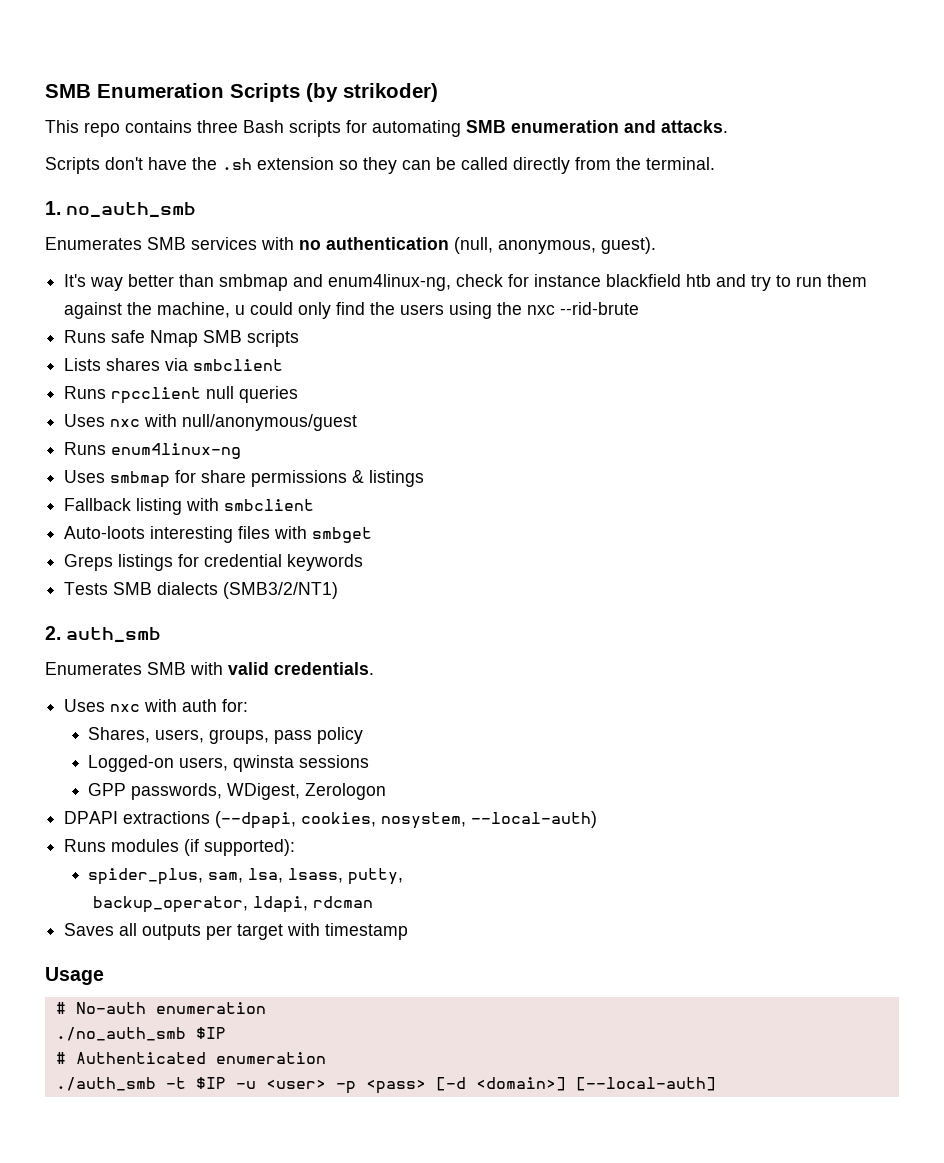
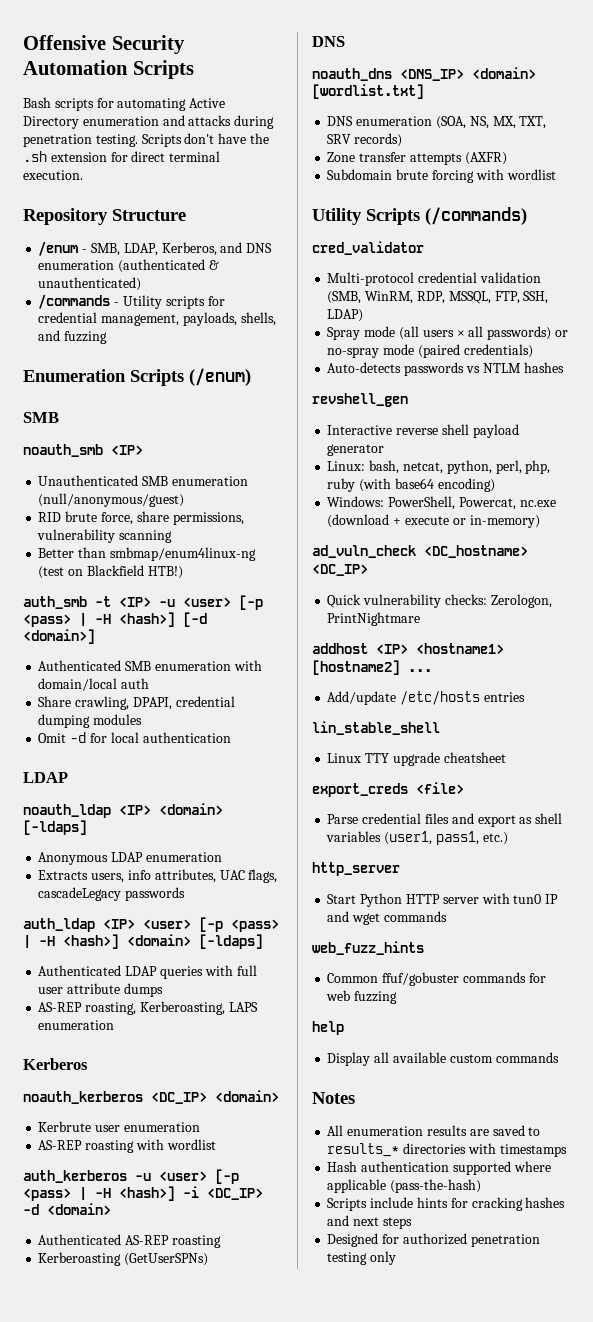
[45,83,438,102] [45,120,728,137] SMB Enumeration Scripts (by strikoder) // This repo contains three Bash scripts for automating SMB enumeration and attacks. // -> [23,35,185,54] [23,60,194,79] [23,97,226,111] [23,115,275,129] [23,134,138,147] Offensive Security Automation Scripts // Bash scripts for automating Active Directory enumeration and attacks during penetration testing.
[339,157,715,174] [45,201,197,217] [45,237,656,254] [64,274,868,291] [64,302,640,319] [64,330,300,347] [64,358,284,371] [64,386,299,404] [64,414,358,431] [64,442,242,459] [64,470,425,488] [64,498,315,515] [64,526,373,543] [64,554,364,571] [64,582,339,599] [45,626,162,642] [45,662,374,675] [64,699,249,712] [88,727,364,744] [88,755,370,772] [88,783,387,800] [64,811,598,829] [64,839,296,856] [88,868,404,885] [93,896,374,913] [64,923,409,940] [45,967,104,985] [55,1002,266,1014] [55,1027,226,1041] [55,1052,326,1064] [55,1077,716,1094] so they can be called directly from the terminal. // 1. no_auth_smb // Enumerates SMB services with no authentication (null, anonymous, guest). // It's way better than smbmap and enum4linux-ng, check for instance blackfield htb and try to run them against the machine, u could only find the users using the nxc --rid-brute // Runs safe Nmap SMB scripts // Lists shares via smbclient // Runs rpcclient null queries // Uses nxc with null/anonymous/guest // Runs enum4linux-ng // Uses smbmap for share permissions & listings // Fallback listing with smbclient // Auto-loots interesting files with smbget // Greps listings for credential keywords // Tests SMB dialects (SMB3/2/NT1) // 2. auth_smb // Enumerates SMB with valid credentials. // Uses nxc with auth for: // Shares, users, groups, pass policy // Logged-on users, qwinsta sessions // GPP passwords, WDigest, Zerologon // DPAPI extractions (--dpapi, cookies, nosystem, --local-auth) // Runs modules (if supported): // spider_plus, sam, lsa, lsass, putty, // backup_operator, ldapi, rdcman // Saves all outputs per target with timestamp // Usage // # No-auth enumeration // ./no_auth_smb $IP // # Authenticated enumeration // ./auth_smb -t $IP -u <user> -p <pass> [-d <domain>] [--local-auth] -> [110,151,221,162] [23,170,83,180] [23,208,186,225] [38,241,273,256] [38,259,219,273] [38,277,142,291] [38,294,225,309] [38,312,276,326] [38,330,108,344] [23,368,251,386] [23,412,59,423] [23,444,143,457] [38,475,248,486] [38,493,185,507] [38,511,244,525] [37,529,173,543] [38,547,256,561] [38,565,183,579] [23,595,263,610] [23,612,207,627] [23,629,95,644] [38,660,262,671] [38,678,150,691] [38,696,235,710] [38,714,143,728] [38,732,231,743] [23,772,68,783] [23,803,223,818] [23,820,87,835] [38,852,222,865] [38,869,278,883] [38,887,186,901] [23,917,279,932] [23,934,263,949] [38,965,257,979] [38,983,163,997] [38,1001,258,1015] [38,1020,115,1030] [23,1058,88,1070] [23,1090,279,1104] [38,1121,200,1132] [38,1139,216,1153] [23,1169,239,1184] [23,1186,263,1201] [23,1203,111,1215] [38,1234,221,1248] [38,1252,209,1266] [312,36,345,47] [312,67,536,81] [312,84,424,99] [327,116,547,129] [327,133,403,147] [327,152,507,165] [327,169,556,183] [312,207,527,225] [312,241,424,255] [327,272,541,286] [327,291,549,304] [327,309,364,322] [327,326,568,340] [327,344,533,358] [327,362,564,376] [312,393,408,407] [327,424,519,438] [327,444,385,456] [327,460,551,474] [327,478,495,492] [327,496,556,510] [327,514,540,528] [312,545,528,558] [312,564,368,576] [327,594,552,608] [327,612,421,626] [312,643,504,654] [312,660,432,675] [327,691,525,705] [312,721,440,735] [327,752,506,766] [312,782,464,797] [327,813,563,827] [326,831,508,845] [312,862,400,876] [327,893,559,907] [327,911,447,925] [312,941,424,955] [327,972,546,986] [326,990,398,1004] [312,1021,344,1035] [327,1052,559,1066] [312,1092,355,1104] [327,1125,541,1136] [327,1143,567,1157] [327,1161,551,1175] [327,1179,482,1193] [327,1197,566,1211] [327,1215,412,1229] [327,1233,540,1247] [327,1251,397,1265] for direct terminal execution. // Repository Structure // /enum - SMB, LDAP, Kerberos, and DNS enumeration (authenticated & unauthenticated) // /commands - Utility scripts for credential management, payloads, shells, and fuzzing // Enumeration Scripts (/enum) // SMB // noauth_smb <IP> // Unauthenticated SMB enumeration (null/anonymous/guest) // RID brute force, share permissions, vulnerability scanning // Better than smbmap/enum4linux-ng (test on Blackfield HTB!) // auth_smb -t <IP> -u <user> [-p <pass> | -H <hash>] [-d <domain>] // Authenticated SMB enumeration with domain/local auth // Share crawling, DPAPI, credential dumping modules // Omit -d for local authentication // LDAP // noauth_ldap <IP> <domain> [-ldaps] // Anonymous LDAP enumeration // Extracts users, info attributes, UAC flags, cascadeLegacy passwords // auth_ldap <IP> <user> [-p <pass> | -H <hash>] <domain> [-ldaps] // Authenticated LDAP queries with full user attribute dumps // AS-REP roasting, Kerberoasting, LAPS enumeration // Kerberos // noauth_kerberos <DC_IP> <domain> // Kerbrute user enumeration // AS-REP roasting with wordlist // auth_kerberos -u <user> [-p <pass> | -H <hash>] -i <DC_IP> -d <domain> // Authenticated AS-REP roasting // Kerberoasting (GetUserSPNs) // DNS // noauth_dns <DNS_IP> <domain> [wordlist.txt] // DNS enumeration (SOA, NS, MX, TXT, SRV records) // Zone transfer attempts (AXFR) // Subdomain brute forcing with wordlist // Utility Scripts (/commands) // cred_validator // Multi-protocol credential validation (SMB, WinRM, RDP, MSSQL, FTP, SSH, LDAP) // Spray mode (all users × all passwords) or no-spray mode (paired credentials) // Auto-detects passwords vs NTLM hashes // revshell_gen // Interactive reverse shell payload generator // Linux: bash, netcat, python, perl, php, ruby (with base64 encoding) // Windows: PowerShell, Powercat, nc.exe (download + execute or in-memory) // ad_vuln_check <DC_hostname> <DC_IP> // Quick vulnerability checks: Zerologon, PrintNightmare // addhost <IP> <hostname1> [hostname2] ... // Add/update /etc/hosts entries // lin_stable_shell // Linux TTY upgrade cheatsheet // export_creds <file> // Parse credential files and export as shell variables (user1, pass1, etc.) // http_server // Start Python HTTP server with tun0 IP and wget commands // web_fuzz_hints // Common ffuf/gobuster commands for web fuzzing // help // Display all available custom commands // Notes // All enumeration results are saved to results_* directories with timestamps // Hash authentication supported where applicable (pass-the-hash) // Scripts include hints for cracking hashes and next steps // Designed for authorized penetration testing only

